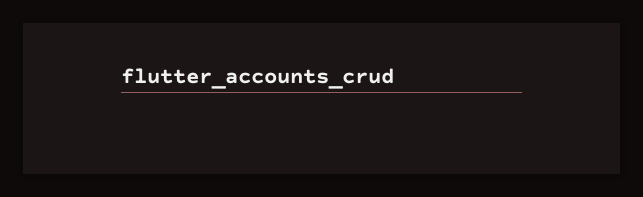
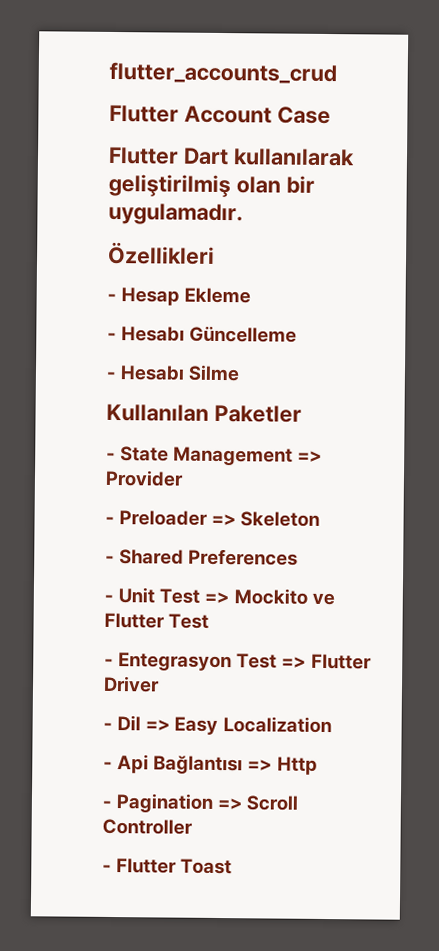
(394, 78) none -> [109,104,331,125] [108,146,355,167] [108,173,315,198] [108,202,243,226] [107,241,215,265] [107,287,252,306] [107,325,298,343] [106,364,241,382] [106,403,302,423] [106,446,323,466] [105,469,184,487] [105,510,321,527] [105,548,299,566] [104,587,335,606] [104,612,210,629] [104,652,372,672] [103,675,160,693] [103,715,332,736] [103,754,318,775] [102,793,299,813] [102,818,193,835] [102,858,233,875] // Flutter Account Case // Flutter Dart kullanılarak geliştirilmiş olan bir uygulamadır. // Özellikleri // - Hesap Ekleme // - Hesabı Güncelleme // - Hesabı Silme // Kullanılan Paketler // - State Management => Provider // - Preloader => Skeleton // - Shared Preferences // - Unit Test => Mockito ve Flutter Test // - Entegrasyon Test => Flutter Driver // - Dil => Easy Localization // - Api Bağlantısı => Http // - Pagination => Scroll Controller // - Flutter Toast

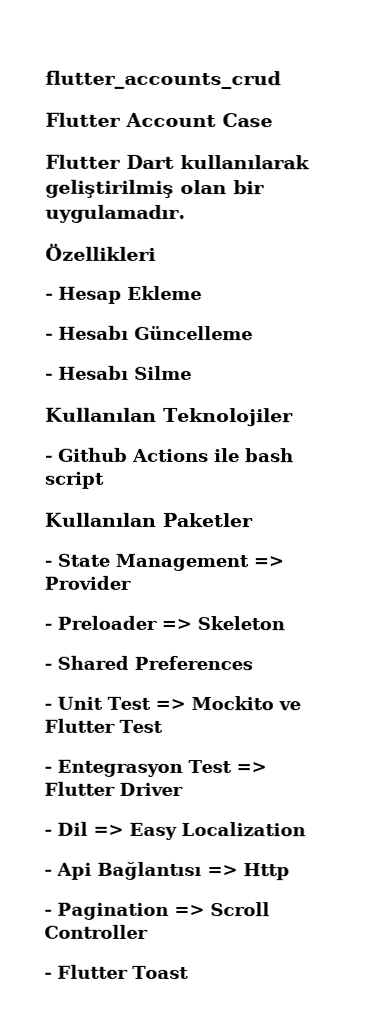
(241, 373) none -> [45,407,294,427] [45,447,294,463] [45,471,105,489] // Kullanılan Teknolojiler // - Github Actions ile bash script

